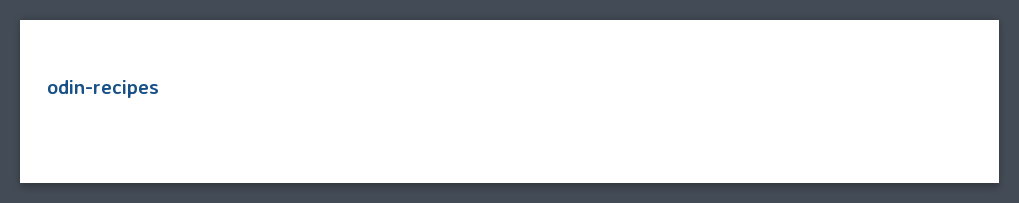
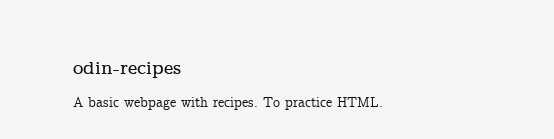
(159, 89) none -> [73,97,383,110] // A basic webpage with recipes. To practice HTML.

